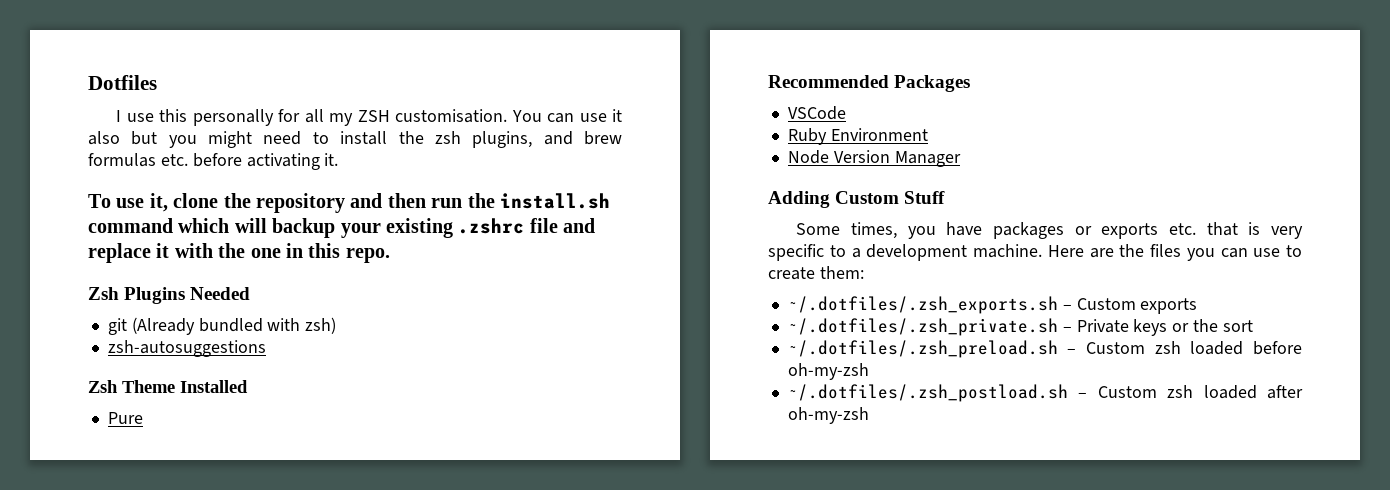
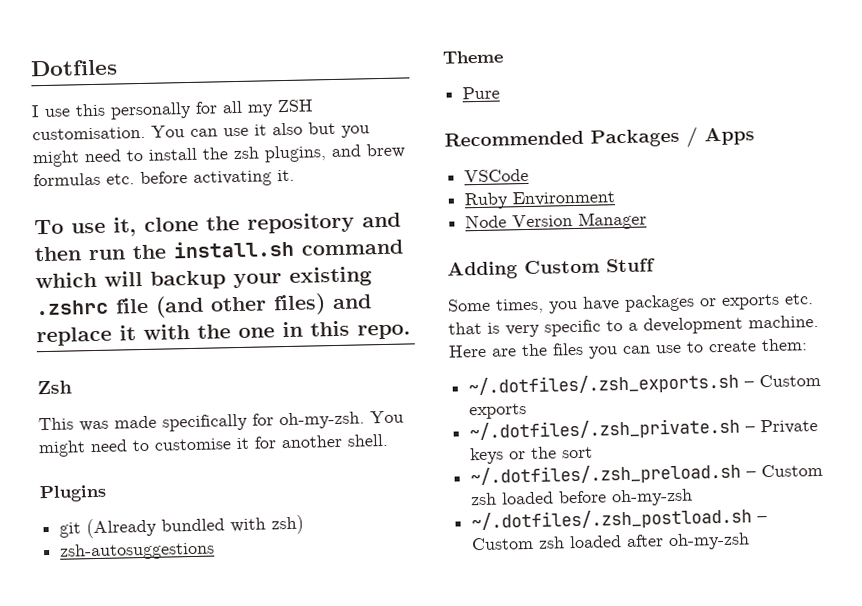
(558, 225) none -> [155,293,326,318] (and other files)
(119, 293) none -> [38,410,404,432] [38,433,388,458] // This was made specifically for oh-my-zsh. You might need to customise it for another shell. //
[190,287,251,300] Needed -> (107, 493) none
[88,380,118,393] Zsh -> (216, 551) none
[180,380,248,393] Installed -> (504, 57) none
(971, 83) none -> [686,126,755,148] / Apps

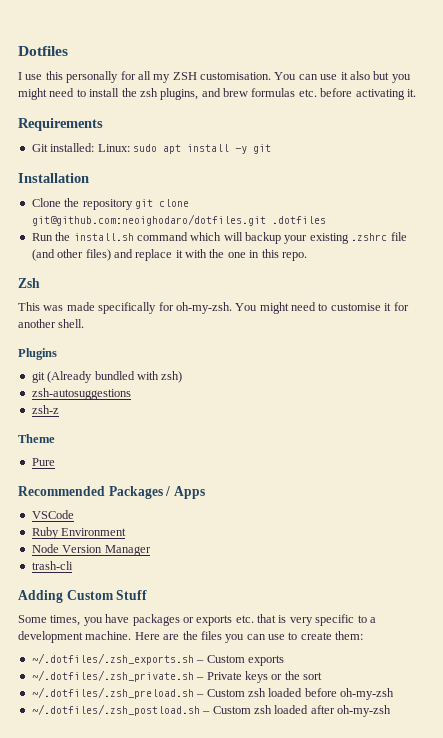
[34,212,401,237] [34,246,126,262] To use it, clone the repository and then run -> [18,118,103,131] [31,143,271,154] [18,173,89,183] [31,198,189,210] [31,214,326,226] [31,233,53,241] Requirements // Git installed: Linux: sudo apt install -y git // Installation // Clone the repository git clone git@github.com:neoighodaro/dotfiles.git .dotfiles // Run
(216, 551) none -> [31,405,59,414] // zsh-z
(648, 220) none -> [31,561,73,570] // trash-cli

